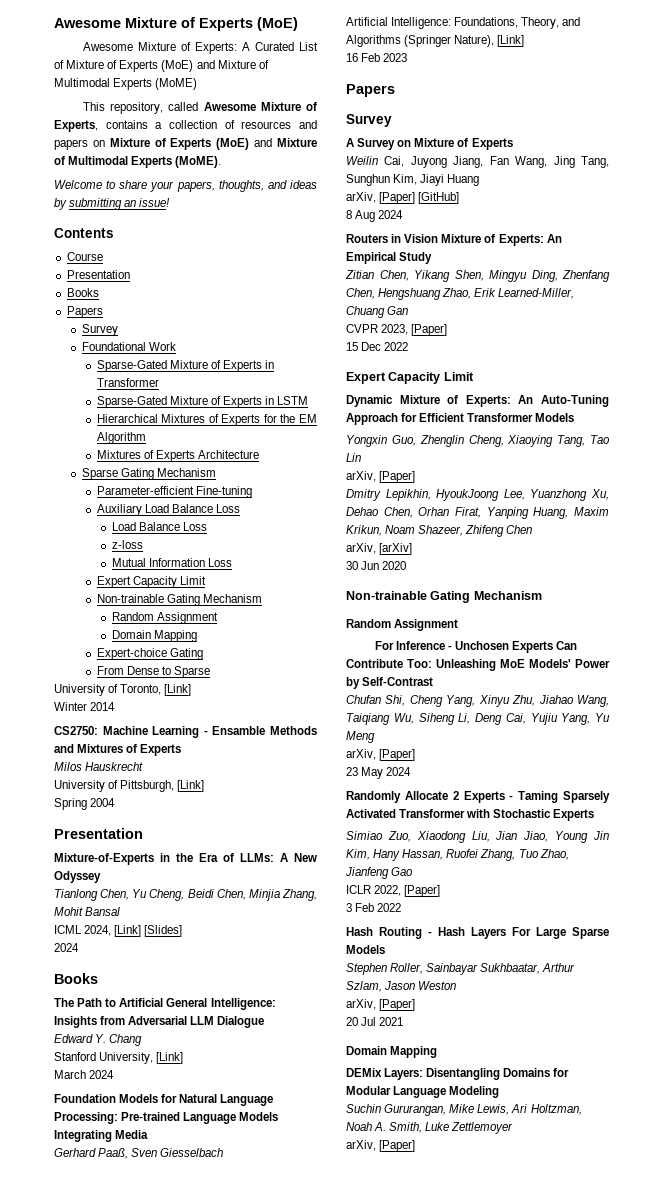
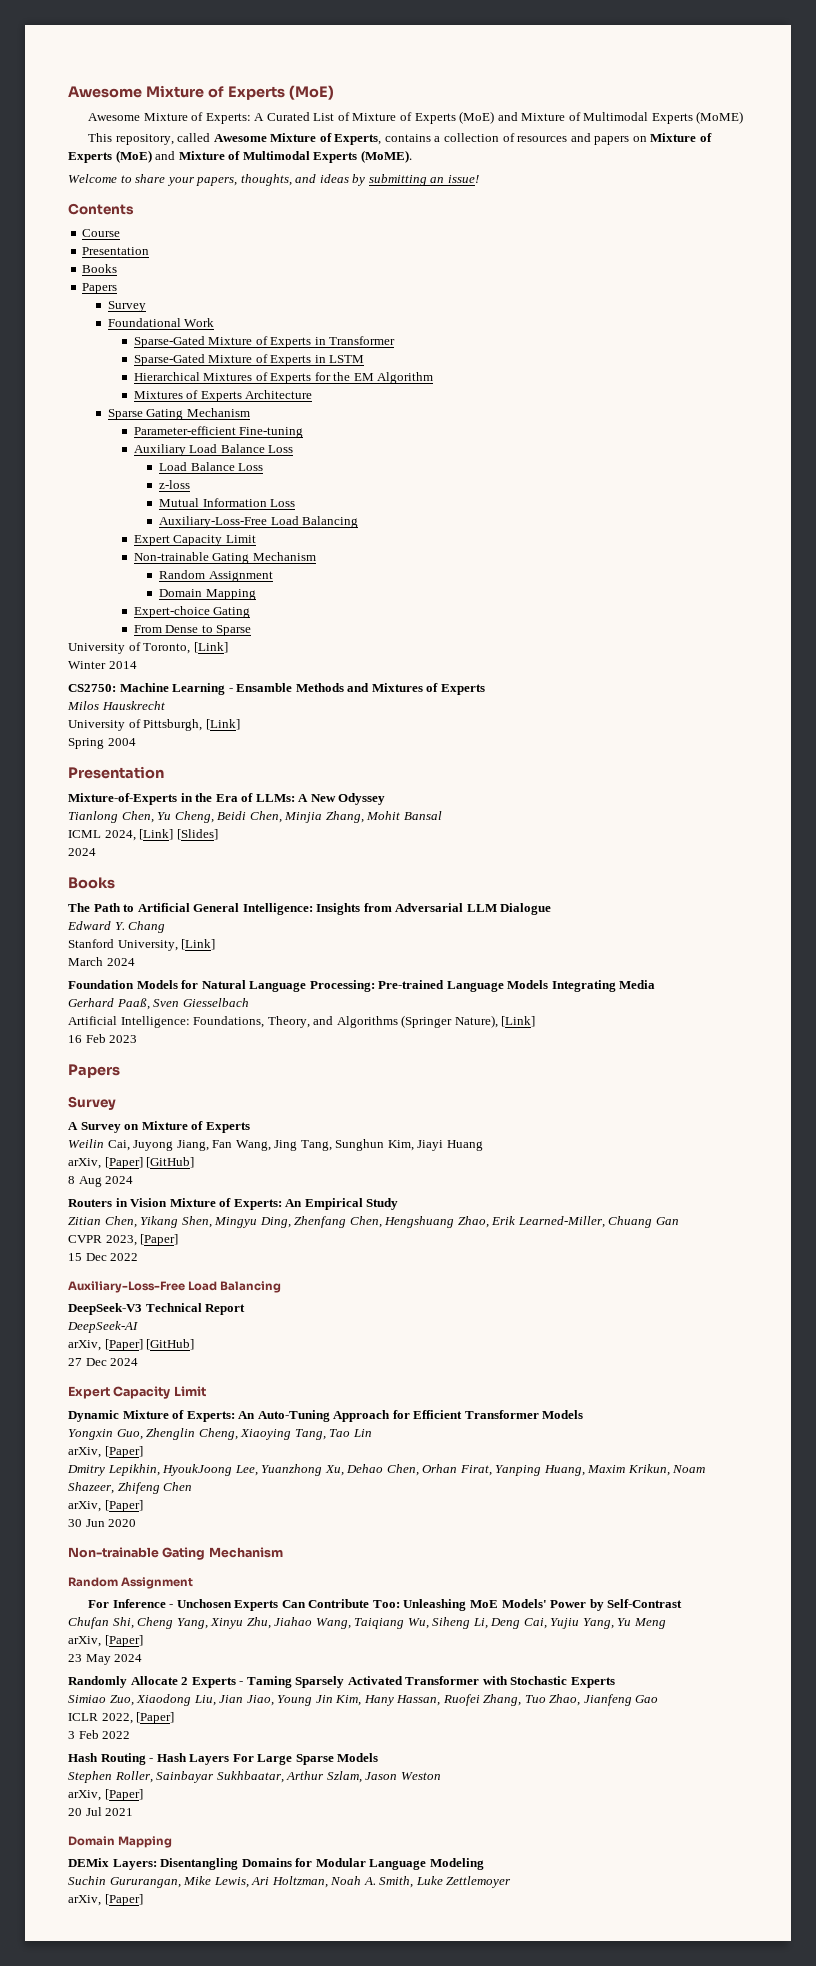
(232, 562) none -> [159,516,359,528] // Auxiliary-Loss-Free Load Balancing
(409, 346) none -> [68,1281,282,1293] [68,1303,246,1315] [67,1321,138,1333] [68,1339,195,1351] [68,1358,139,1366] // Auxiliary-Loss-Free Load Balancing // DeepSeek-V3 Technical Report // DeepSeek-AI // arXiv, [Paper] [GitHub] // 27 Dec 2024
[379,543,413,555] [arXiv] -> [104,1500,143,1512] [Paper]

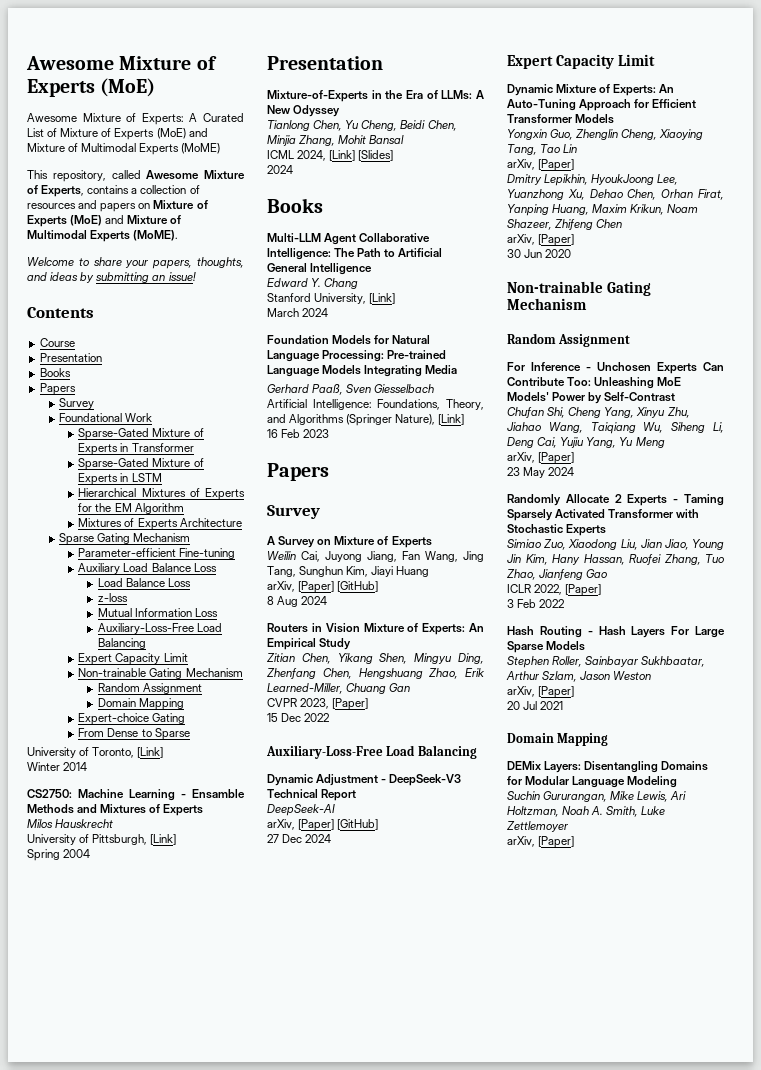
(115, 883) none -> [267,233,431,245] [267,248,331,260] Multi-LLM Agent Collaborative Intelligence:
[242,903,552,915] Intelligence: Insights from Adversarial LLM Dialogue -> [310,263,373,275] Intelligence
(282, 1287) none -> [267,774,387,786] Dynamic Adjustment -

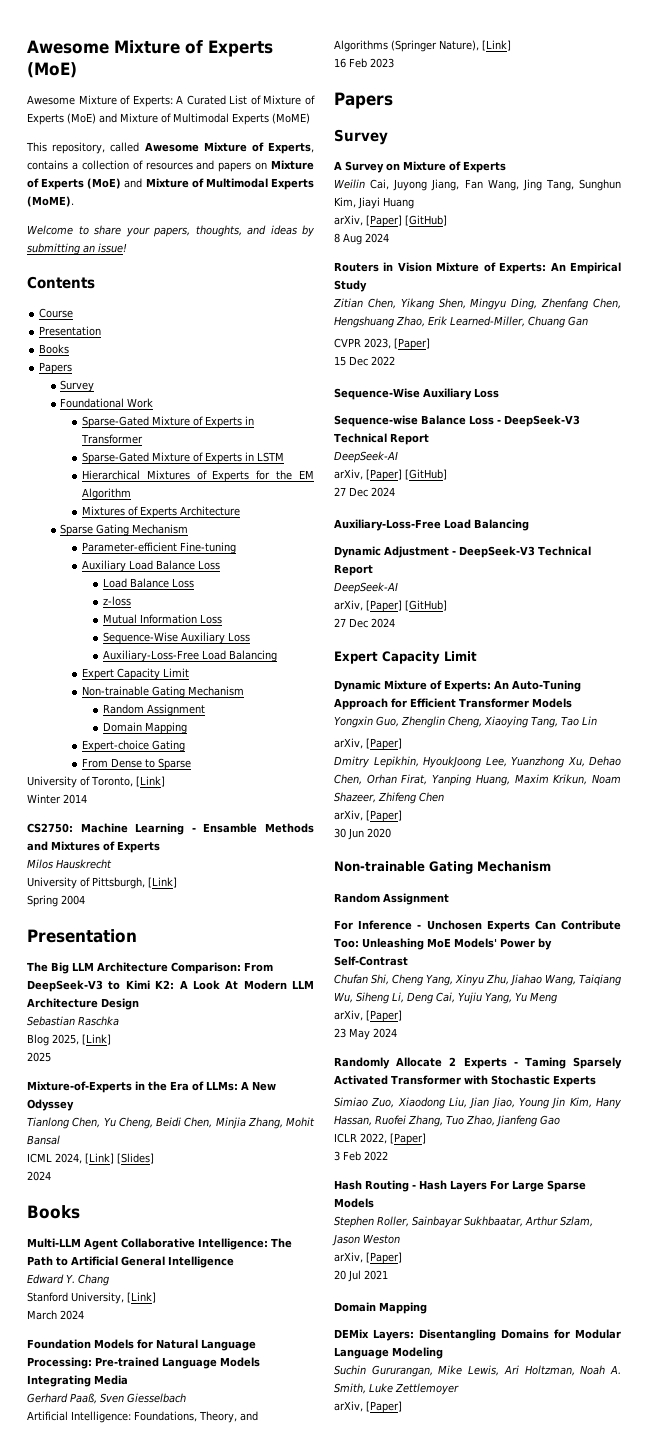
(218, 612) none -> [103,632,251,644] // Sequence-Wise Auxiliary Loss
(383, 63) none -> [27,962,273,974] [27,980,314,992] [27,998,139,1010] [27,1016,119,1026] [27,1034,111,1046] [27,1052,51,1062] // The Big LLM Architecture Comparison: From DeepSeek-V3 to Kimi K2: A Look At Modern LLM Architecture Design // Sebastian Raschka // Blog 2025, [Link] // 2025
(330, 717) none -> [334,388,499,400] [334,415,580,427] [334,433,429,445] [334,451,398,463] [334,469,447,481] [334,487,395,497] // Sequence-Wise Auxiliary Loss // Sequence-wise Balance Loss - DeepSeek-V3 Technical Report // DeepSeek-AI // arXiv, [Paper] [GitHub] // 27 Dec 2024

